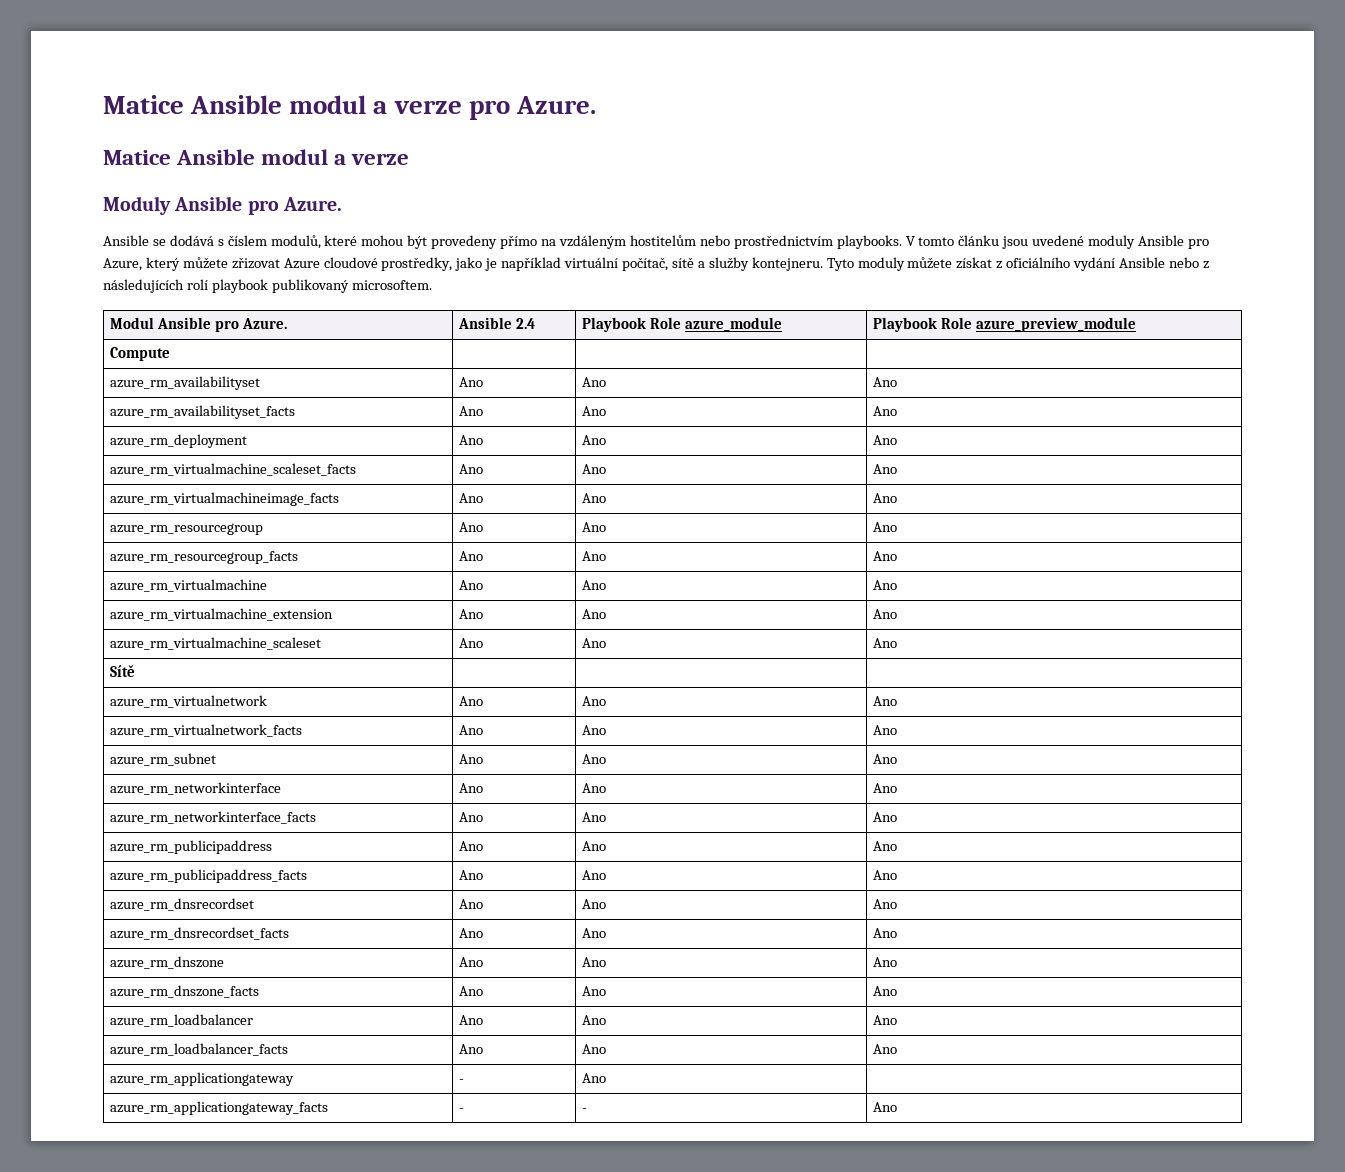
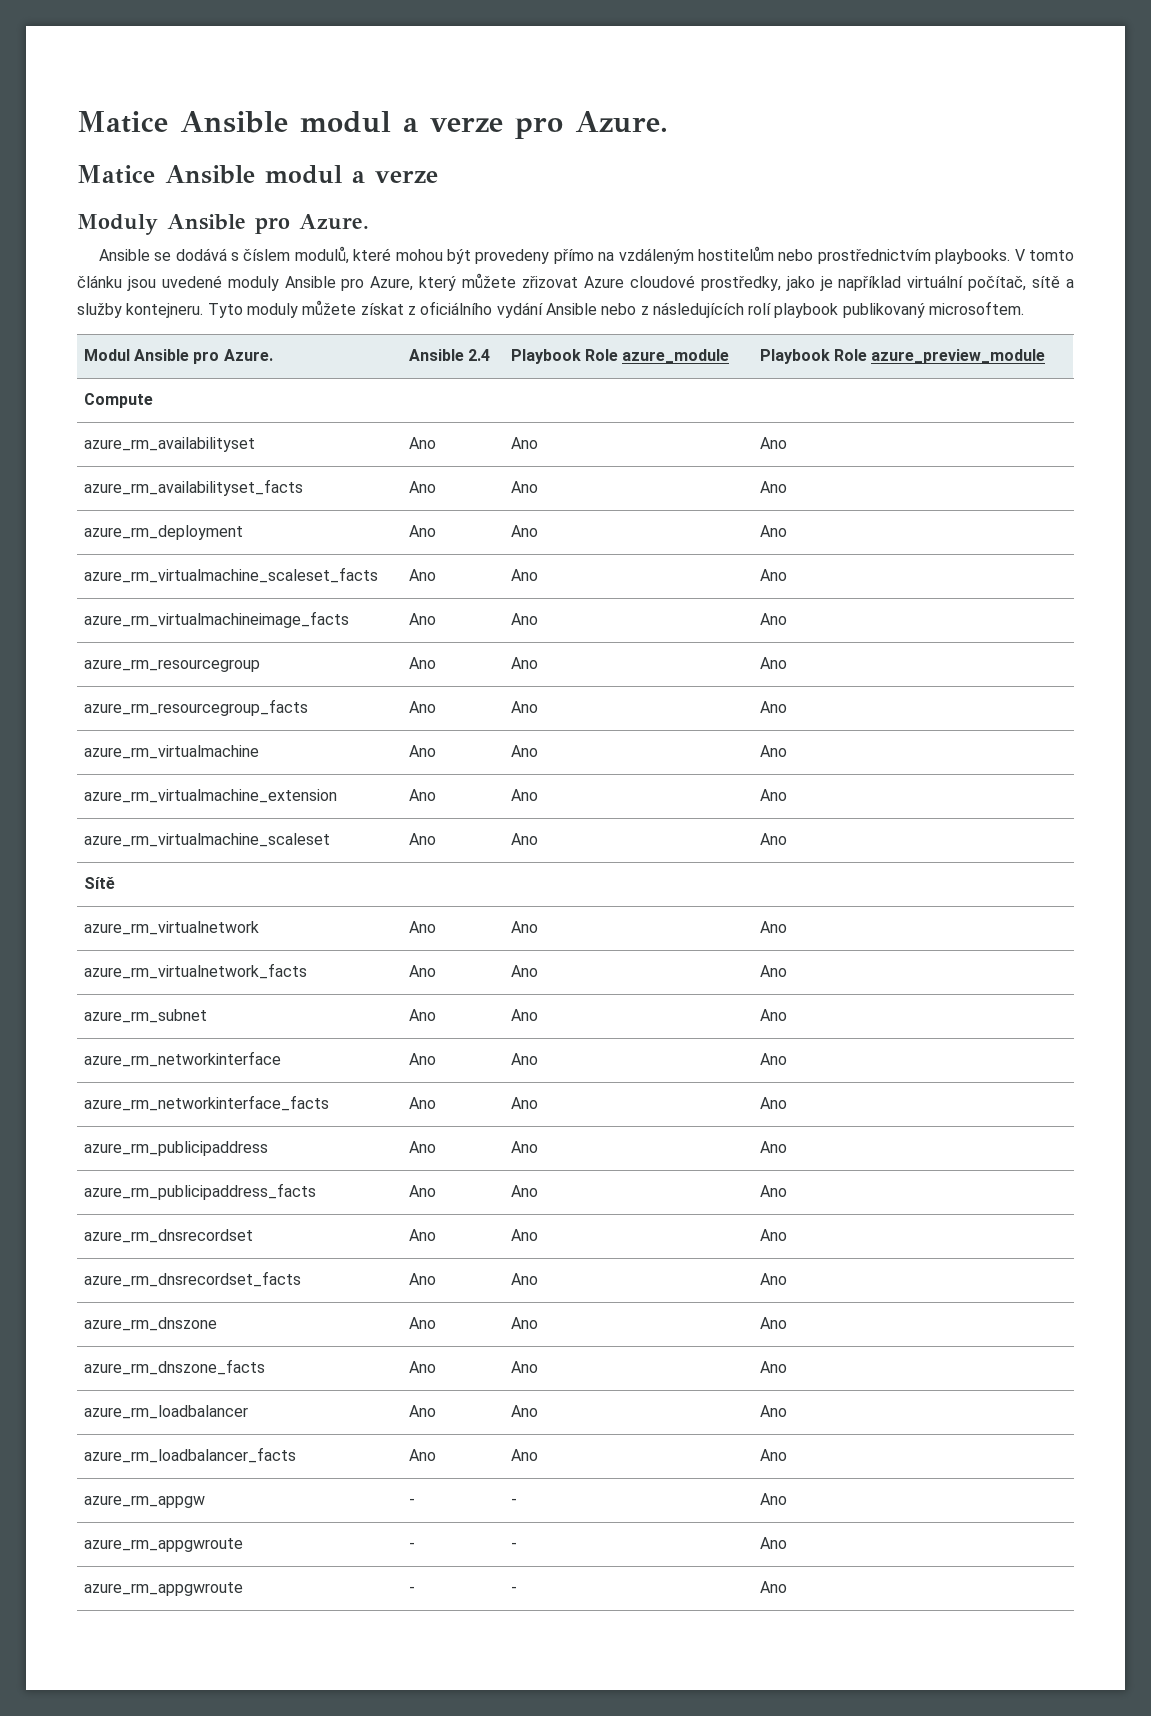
[110,1072,295,1086] [459,1079,465,1083] [582,1073,607,1083] [110,1101,329,1115] [459,1108,465,1112] [582,1108,588,1112] [873,1102,898,1112] azure_rm_applicationgateway | - | Ano | // azure_rm_applicationgateway_facts | - | - | Ano -> [83,1495,205,1508] [408,1498,415,1505] [510,1498,517,1505] [759,1493,787,1505] [83,1538,243,1552] [408,1542,415,1549] [510,1542,517,1549] [759,1537,787,1549] [83,1582,243,1596] [408,1586,415,1593] [510,1586,517,1593] [759,1581,787,1593] azure_rm_appgw | - | - | Ano // azure_rm_appgwroute | - | - | Ano // azure_rm_appgwroute | - | - | Ano

